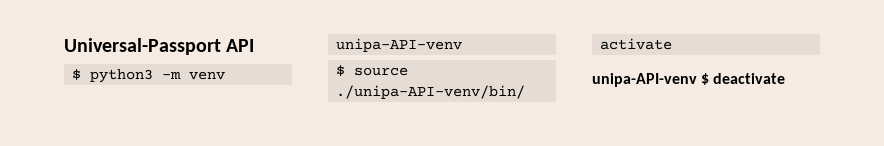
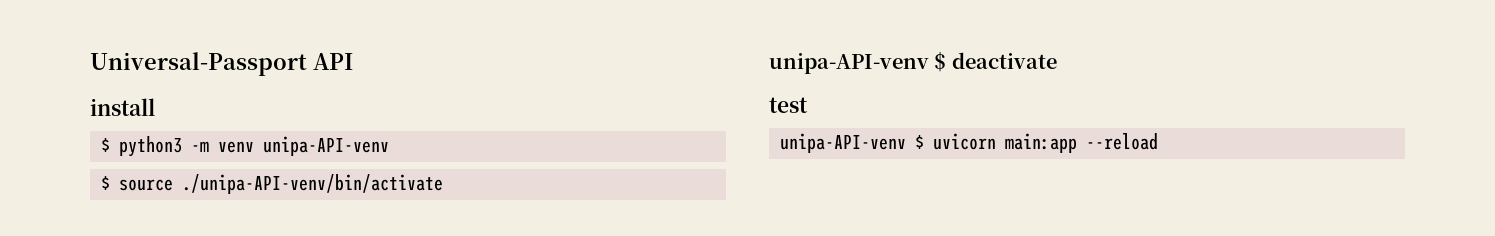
(255, 45) none -> [90,98,155,116] // install
(786, 78) none -> [769,97,808,113] [780,133,1159,153] // test // unipa-API-venv $ uvicorn main:app --reload

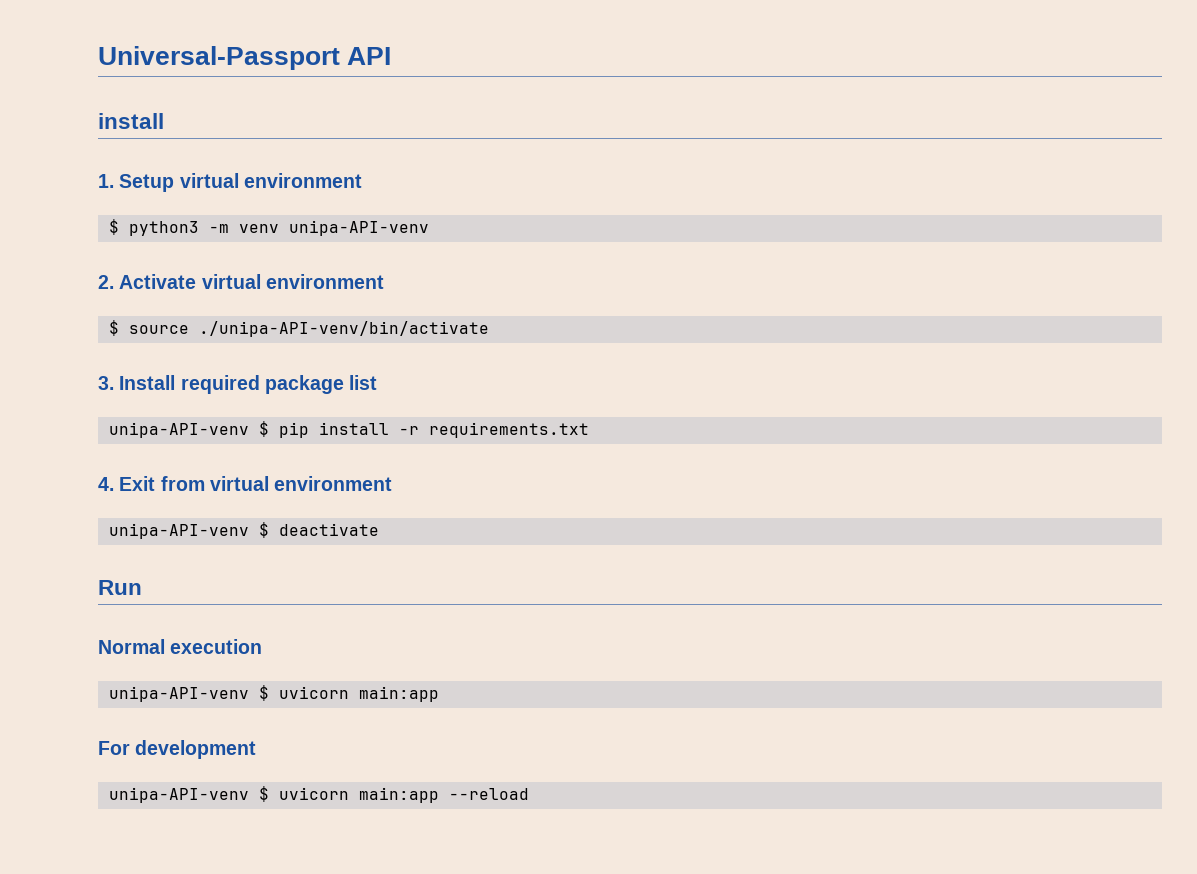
(155, 107) none -> [98,173,362,192] // 1. Setup virtual environment
(390, 146) none -> [98,274,384,289] // 2. Activate virtual environment
[769,51,1057,74] [769,97,808,113] unipa-API-venv $ deactivate // test -> [98,375,378,394] [109,421,590,438] [98,476,393,491] [109,522,380,539] [98,580,142,595] [98,639,263,654] [109,685,440,702] [98,740,257,759] 3. Install required package list // unipa-API-venv $ pip install -r requirements.txt // 4. Exit from virtual environment // unipa-API-venv $ deactivate // Run // Normal execution // unipa-API-venv $ uvicorn main:app // For development

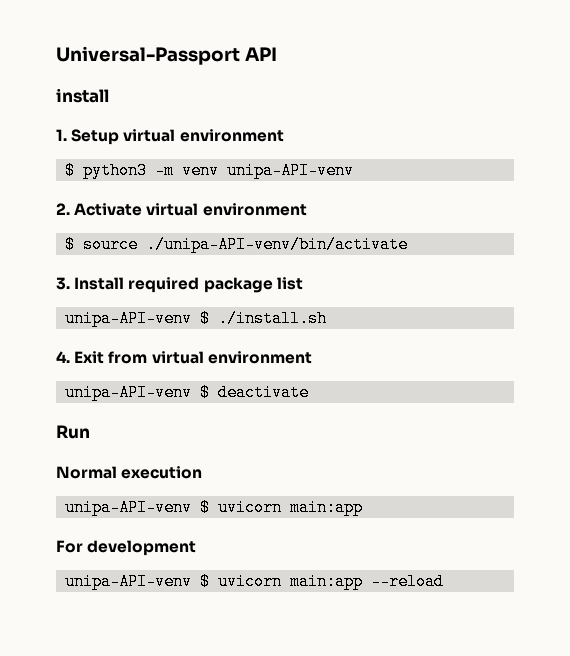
[279,422,590,438] pip install -r requirements.txt -> [217,310,327,327] ./install.sh

